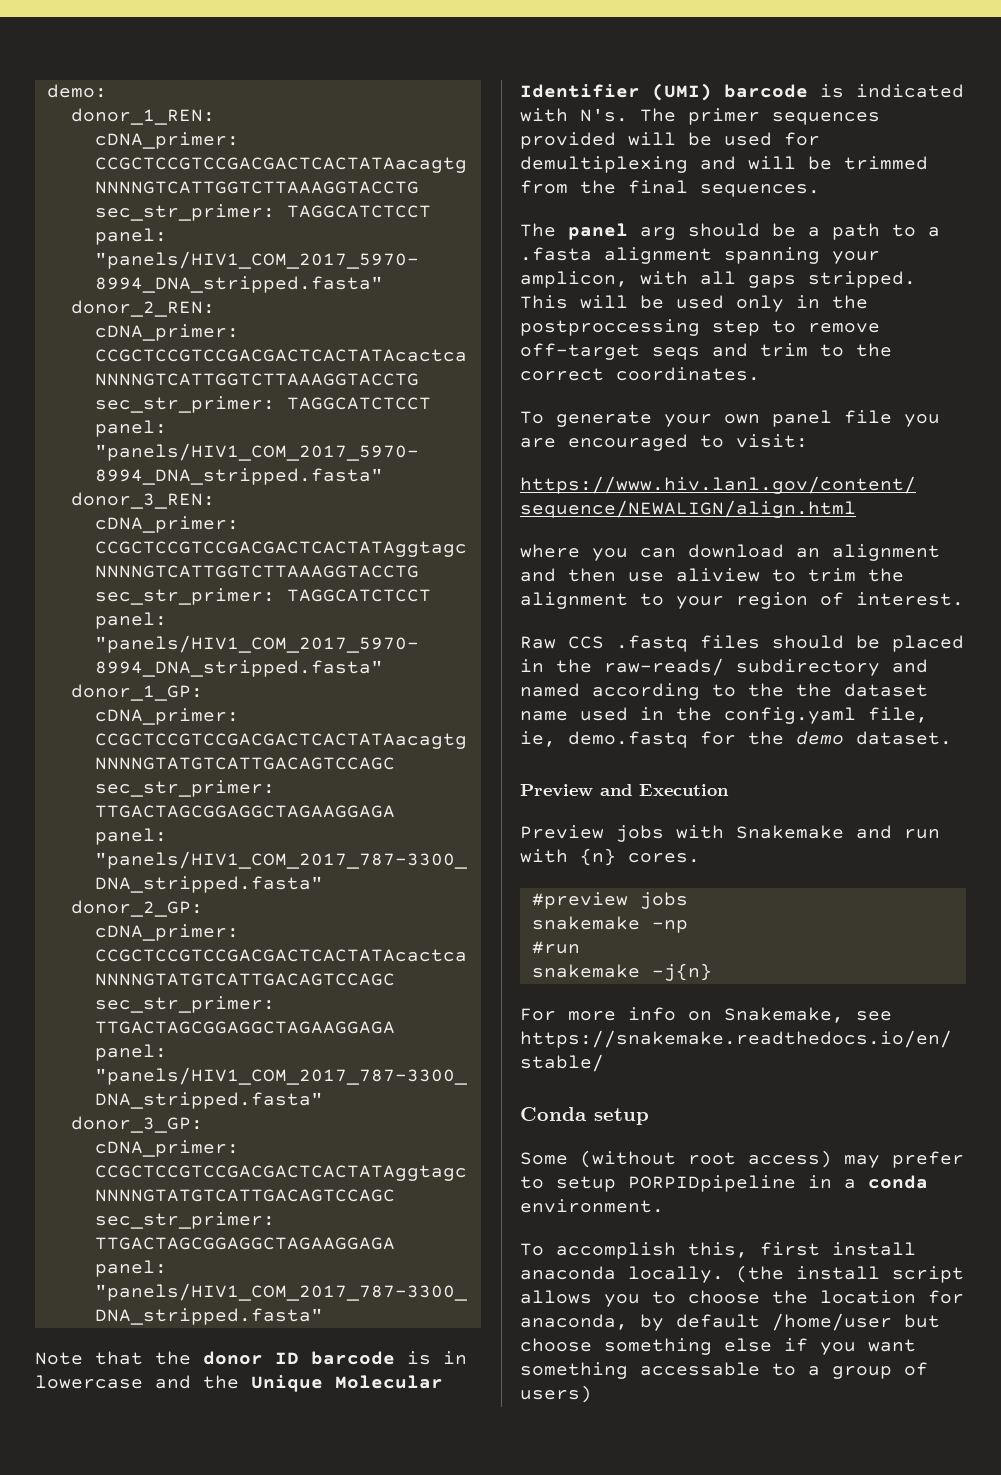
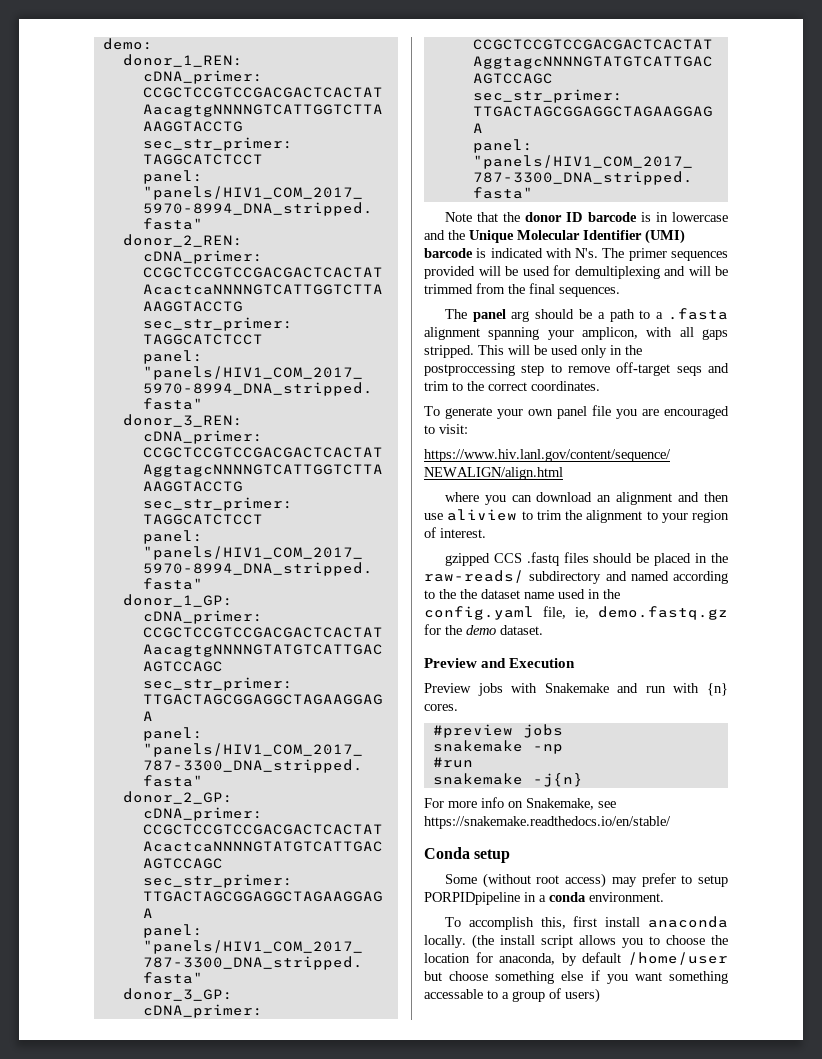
[520,636,556,649] Raw -> [444,553,490,566] gzipped
[568,731,688,748] demo.fastq -> [598,606,728,620] demo.fastq.gz

